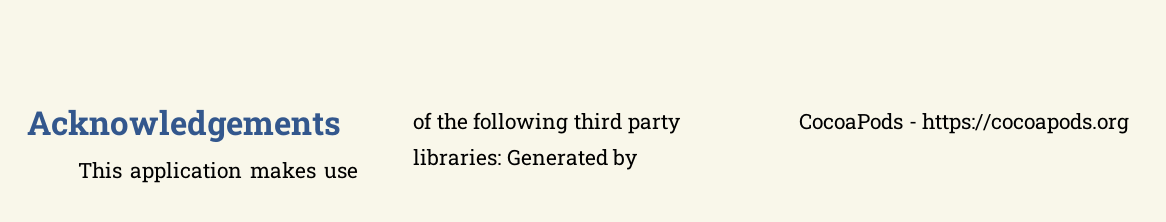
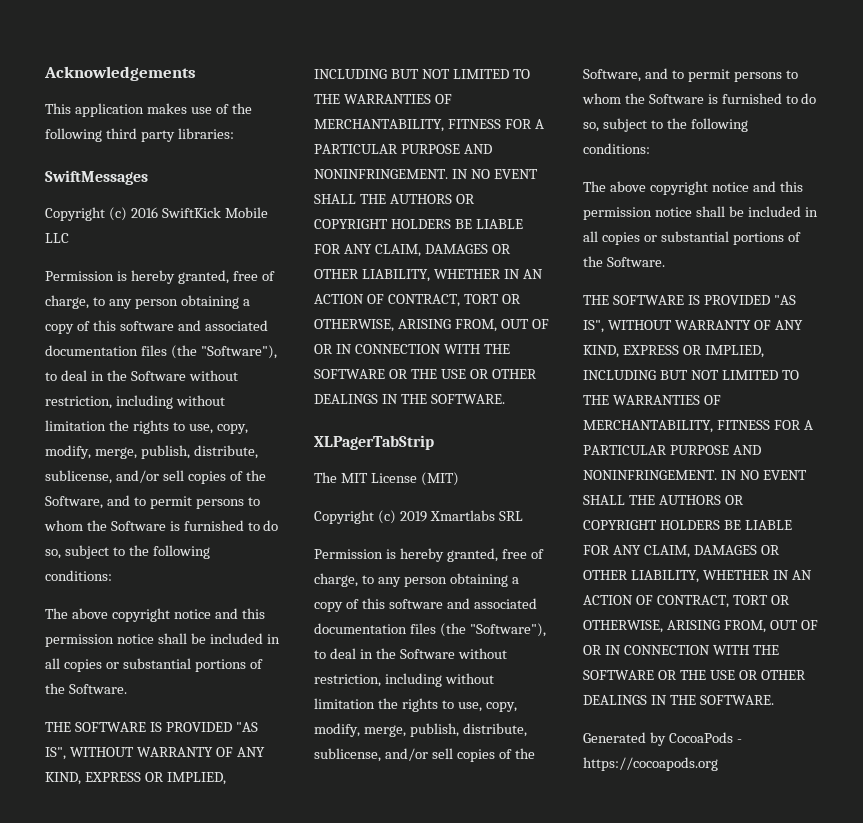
(501, 157) none -> [45,170,148,185] [45,207,268,221] [45,233,69,243] [45,270,275,284] [45,295,250,309] [45,320,268,334] [45,345,277,359] [45,370,238,381] [45,395,225,409] [45,420,248,434] [45,445,258,459] [45,470,266,484] [45,495,260,509] [44,520,279,531] [45,545,210,559] [45,570,112,581] [45,608,265,622] [45,633,280,647] [45,658,263,672] [45,683,127,694] [45,722,258,732] [45,747,265,760] [45,772,226,785] [314,69,530,79] [314,94,452,104] [314,119,544,132] [314,144,492,154] [314,169,538,179] [314,194,475,204] [314,219,523,229] [314,244,511,257] [314,269,543,282] [314,294,521,307] [314,319,549,332] [314,344,510,354] [314,369,537,379] [314,394,505,404] [314,435,434,450] [314,472,459,486] [314,510,523,524] [314,548,544,562] [314,573,519,587] [314,598,537,612] [314,623,546,637] [314,648,507,659] [314,673,494,687] [314,698,517,712] [314,723,527,737] [314,748,535,762] [583,68,798,82] [582,93,817,104] [583,118,748,132] [583,143,650,154] [583,181,803,195] [583,206,818,220] [583,231,801,245] [583,256,665,267] [583,295,796,305] [583,320,803,333] [583,345,764,358] [583,370,799,380] [583,395,721,405] [583,420,813,433] [583,445,761,455] [583,470,807,480] [583,495,744,505] [583,520,792,530] [583,545,780,558] [583,570,812,583] [583,595,790,608] [583,620,818,633] [583,645,779,655] [583,670,806,680] [583,695,774,705] // SwiftMessages // Copyright (c) 2016 SwiftKick Mobile LLC // Permission is hereby granted, free of charge, to any person obtaining a copy of this software and associated documentation files (the "Software"), to deal in the Software without restriction, including without limitation the rights to use, copy, modify, merge, publish, distribute, sublicense, and/or sell copies of the Software, and to permit persons to whom the Software is furnished to do so, subject to the following conditions: // The above copyright notice and this permission notice shall be included in all copies or substantial portions of the Software. // THE SOFTWARE IS PROVIDED "AS IS", WITHOUT WARRANTY OF ANY KIND, EXPRESS OR IMPLIED, INCLUDING BUT NOT LIMITED TO THE WARRANTIES OF MERCHANTABILITY, FITNESS FOR A PARTICULAR PURPOSE AND NONINFRINGEMENT. IN NO EVENT SHALL THE AUTHORS OR COPYRIGHT HOLDERS BE LIABLE FOR ANY CLAIM, DAMAGES OR OTHER LIABILITY, WHETHER IN AN ACTION OF CONTRACT, TORT OR OTHERWISE, ARISING FROM, OUT OF OR IN CONNECTION WITH THE SOFTWARE OR THE USE OR OTHER DEALINGS IN THE SOFTWARE. // XLPagerTabStrip // The MIT License (MIT) // Copyright (c) 2019 Xmartlabs SRL // Permission is hereby granted, free of charge, to any person obtaining a copy of this software and associated documentation files (the "Software"), to deal in the Software without restriction, including without limitation the rights to use, copy, modify, merge, publish, distribute, sublicense, and/or sell copies of the Software, and to permit persons to whom the Software is furnished to do so, subject to the following conditions: // The above copyright notice and this permission notice shall be included in all copies or substantial portions of the Software. // THE SOFTWARE IS PROVIDED "AS IS", WITHOUT WARRANTY OF ANY KIND, EXPRESS OR IMPLIED, INCLUDING BUT NOT LIMITED TO THE WARRANTIES OF MERCHANTABILITY, FITNESS FOR A PARTICULAR PURPOSE AND NONINFRINGEMENT. IN NO EVENT SHALL THE AUTHORS OR COPYRIGHT HOLDERS BE LIABLE FOR ANY CLAIM, DAMAGES OR OTHER LIABILITY, WHETHER IN AN ACTION OF CONTRACT, TORT OR OTHERWISE, ARISING FROM, OUT OF OR IN CONNECTION WITH THE SOFTWARE OR THE USE OR OTHER DEALINGS IN THE SOFTWARE. //

